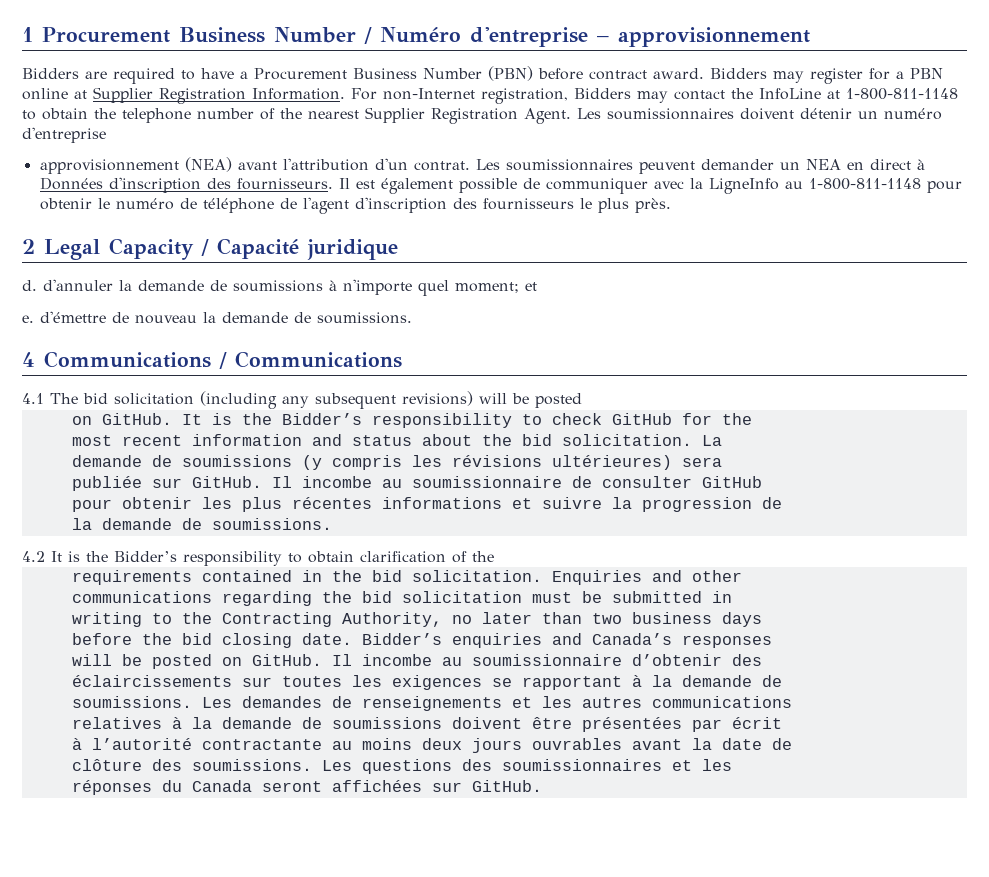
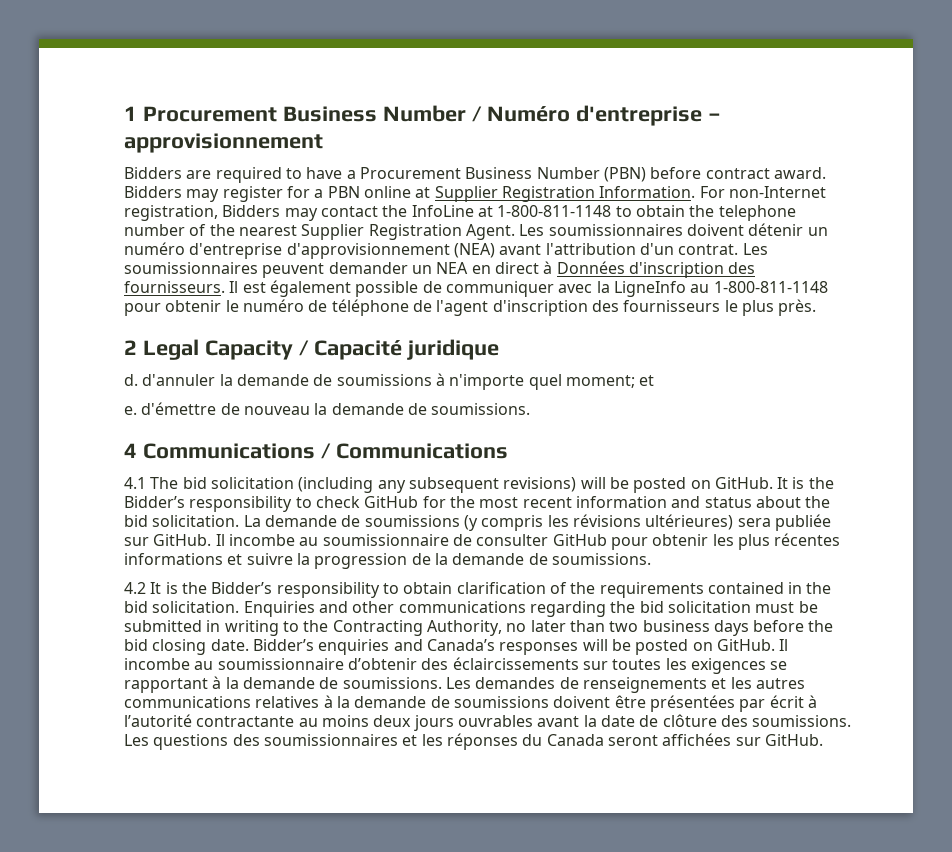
[39,159,179,174] // approvisionnement -> [286,243,450,259] d'approvisionnement
(582, 400) // -> (687, 485) none
(752, 419) // -> (475, 502) none
(722, 440) // -> (261, 521) none
(722, 462) // -> (771, 522) none
(762, 482) // -> (607, 540) none
(782, 503) // -> (431, 559) none
(494, 556) // -> (596, 588) none
(742, 576) // -> (395, 607) none
(732, 597) // -> (221, 626) none
(762, 619) // -> (749, 628) none
(772, 641) // -> (579, 648) none
(762, 660) // -> (449, 664) none
(782, 681) // -> (339, 683) none
(792, 702) // -> (251, 702) none
(782, 723) // -> (804, 701) none
(792, 744) // -> (659, 721) none
(732, 765) // -> (443, 740) none

